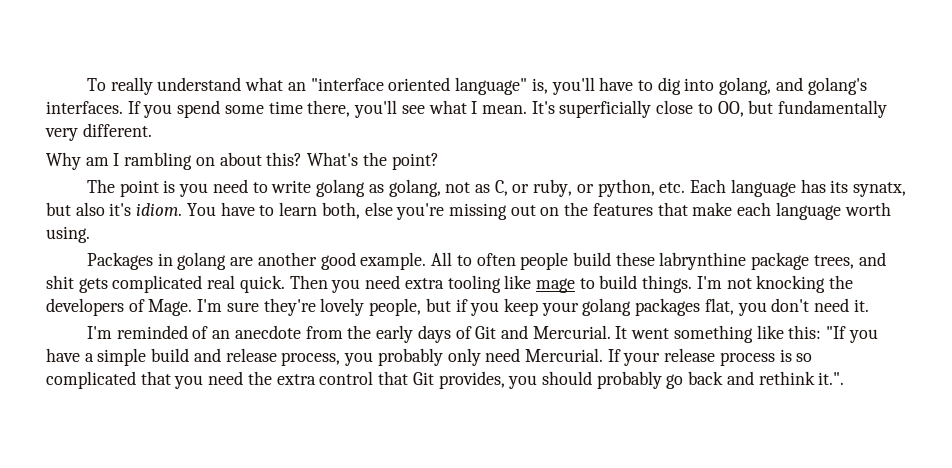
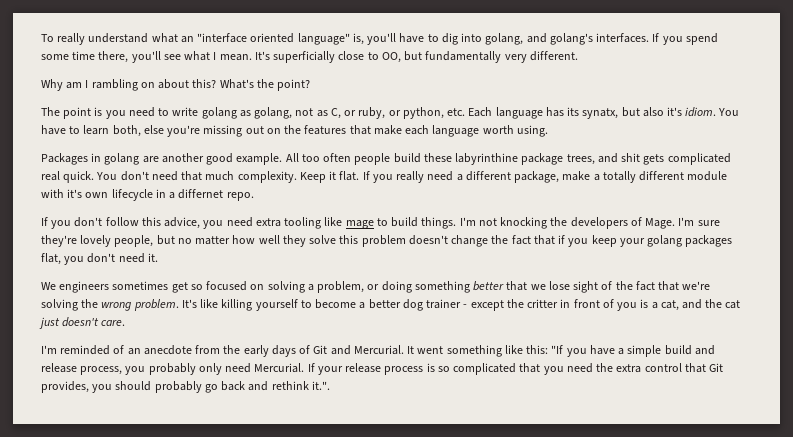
[456,255,472,266] to -> [301,154,320,162] too
[659,252,747,270] labrynthine -> [455,153,519,165] labyrinthine
[289,275,328,289] Then -> [96,171,728,183] [41,189,254,201] [41,217,201,229] You don't need that much complexity. Keep it flat. If you really need a different package, make a totally different module with it's own lifecycle in a differnet repo. // If you don't follow this advice,
(451, 305) none -> [177,235,555,247] no matter how well they solve this problem doesn't change the fact that
(869, 305) none -> [41,281,711,293] [41,299,741,311] [39,317,126,329] // We engineers sometimes get so focused on solving a problem, or doing something better that we lose sight of the fact that we're solving the wrong problem. It's like killing yourself to become a better dog trainer - except the critter in front of you is a cat, and the cat just doesn't care.

